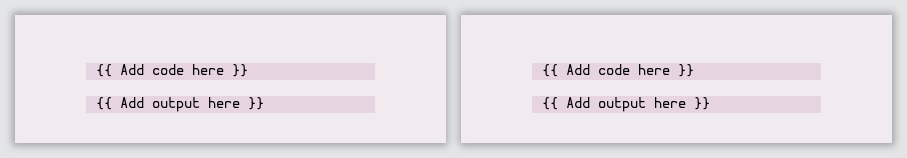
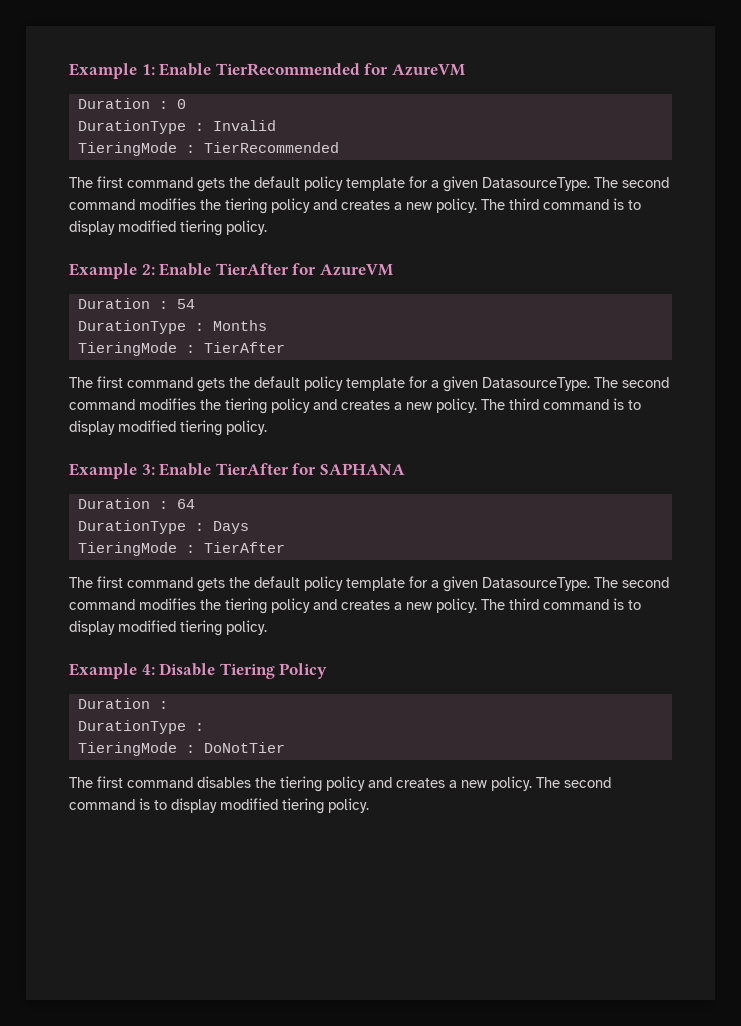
[95,64,248,77] [95,97,264,112] [541,64,694,77] [541,97,710,112] {{ Add code here }} // {{ Add output here }} // {{ Add code here }} // {{ Add output here }} -> [69,63,465,79] [77,98,186,109] [77,120,276,134] [77,142,339,156] [69,176,669,192] [69,198,641,214] [69,220,267,236] [69,263,393,279] [77,298,195,309] [77,320,267,334] [77,342,285,356] [69,376,669,392] [69,398,641,414] [69,420,267,436] [69,463,405,479] [77,498,195,509] [77,520,249,534] [77,542,285,556] [69,576,669,592] [69,598,641,614] [69,620,267,636] [69,663,328,679] [77,698,168,709] [77,720,204,734] [77,742,285,756] [69,776,611,792] [69,798,369,814] Example 1: Enable TierRecommended for AzureVM // Duration : 0 // DurationType : Invalid // TieringMode : TierRecommended // The first command gets the default policy template for a given DatasourceType. The second command modifies the tiering policy and creates a new policy. The third command is to display modified tiering policy. // Example 2: Enable TierAfter for AzureVM // Duration : 54 // DurationType : Months // TieringMode : TierAfter // The first command gets the default policy template for a given DatasourceType. The second command modifies the tiering policy and creates a new policy. The third command is to display modified tiering policy. // Example 3: Enable TierAfter for SAPHANA // Duration : 64 // DurationType : Days // TieringMode : TierAfter // The first command gets the default policy template for a given DatasourceType. The second command modifies the tiering policy and creates a new policy. The third command is to display modified tiering policy. // Example 4: Disable Tiering Policy // Duration : // DurationType : // TieringMode : DoNotTier // The first command disables the tiering policy and creates a new policy. The second command is to display modified tiering policy.

